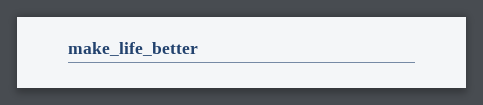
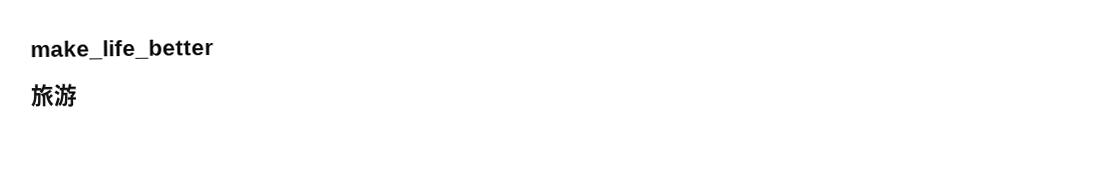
(198, 49) none -> [30,83,78,108] // 旅游

